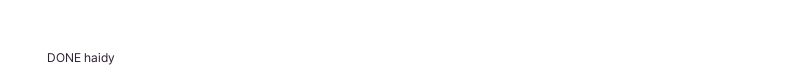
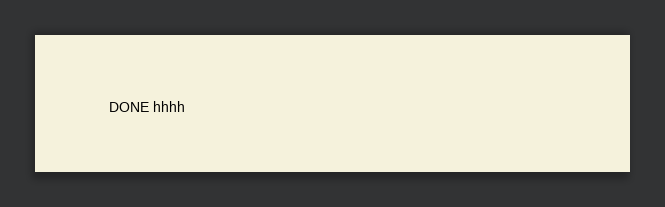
[84,52,116,65] haidy -> [153,101,185,112] hhhh

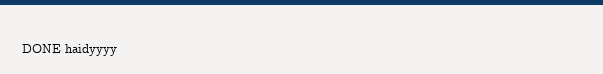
[153,101,185,112] hhhh -> [65,44,117,56] haidyyyy

